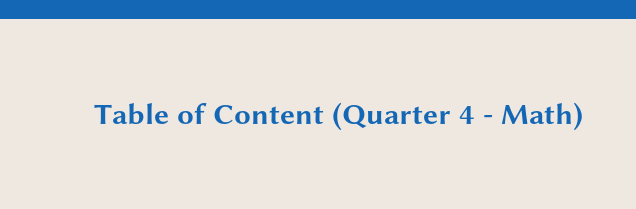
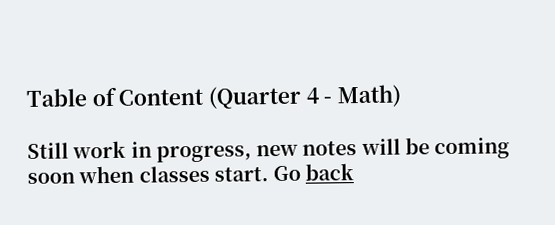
(583, 116) none -> [27,137,511,163] [27,163,355,184] // Still work in progress, new notes will be coming soon when classes start. Go back

